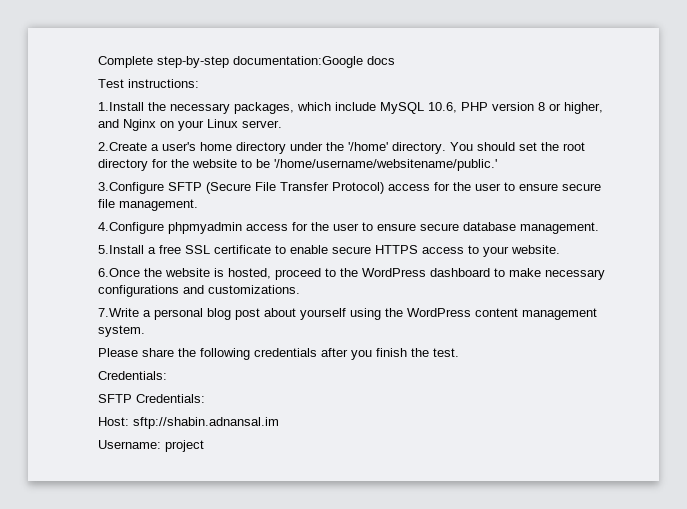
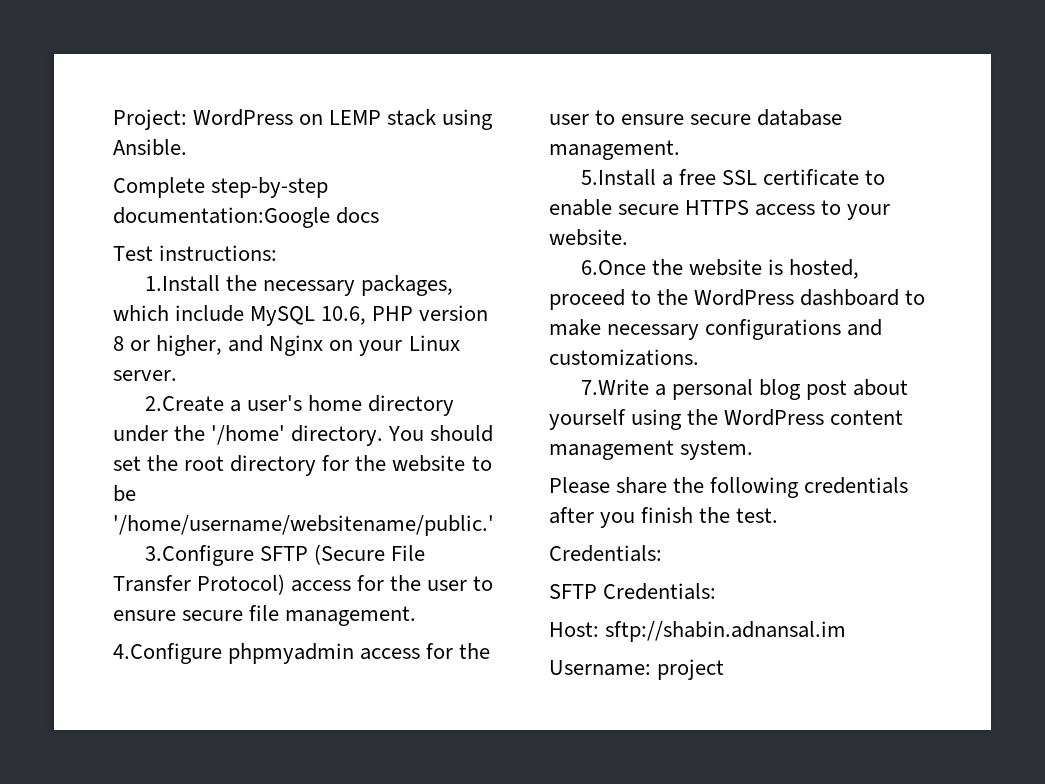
(98, 62) none -> [113,109,494,130] [113,139,187,156] Project: WordPress on LEMP stack using Ansible. //

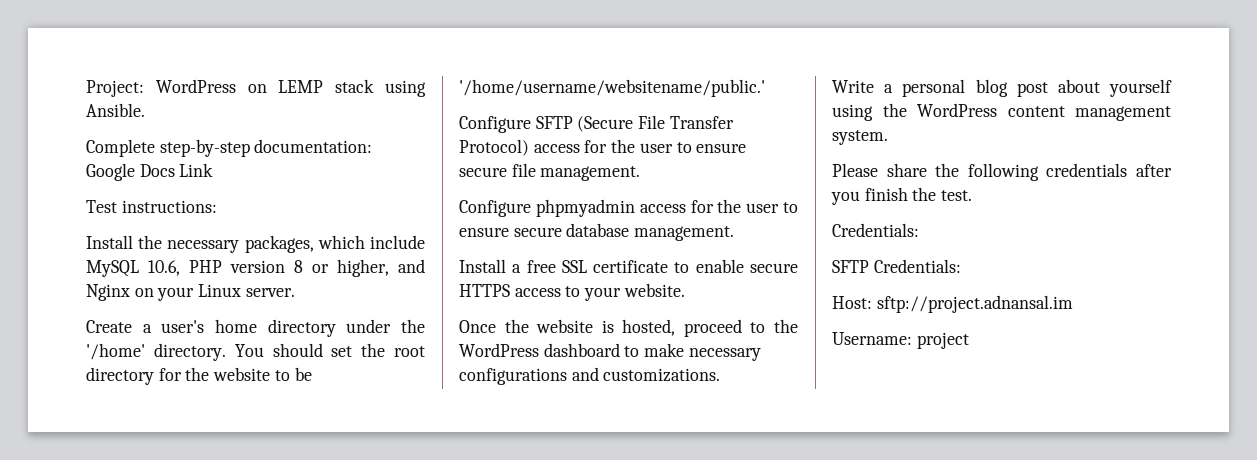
[113,207,380,228] documentation:Google docs -> [254,139,373,153] [86,163,214,181] documentation: Google Docs Link
[145,275,221,292] 1.Install -> [86,235,133,249] Install
[145,396,225,412] 2.Create -> [86,320,132,333] Create
[145,545,255,566] 3.Configure -> [459,116,531,133] Configure
[113,643,222,664] 4.Configure -> [459,200,531,217] Configure
[581,169,657,186] 5.Install -> [459,259,506,273] Install
[581,260,647,275] 6.Once -> [459,320,496,333] Once
[581,379,650,395] 7.Write -> [832,80,874,93] Write
[605,621,847,642] sftp://shabin.adnansal.im -> [876,295,1073,313] sftp://project.adnansal.im

